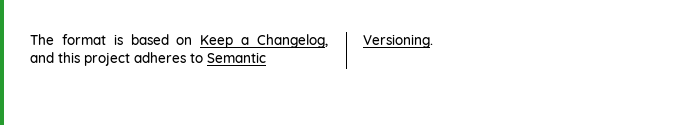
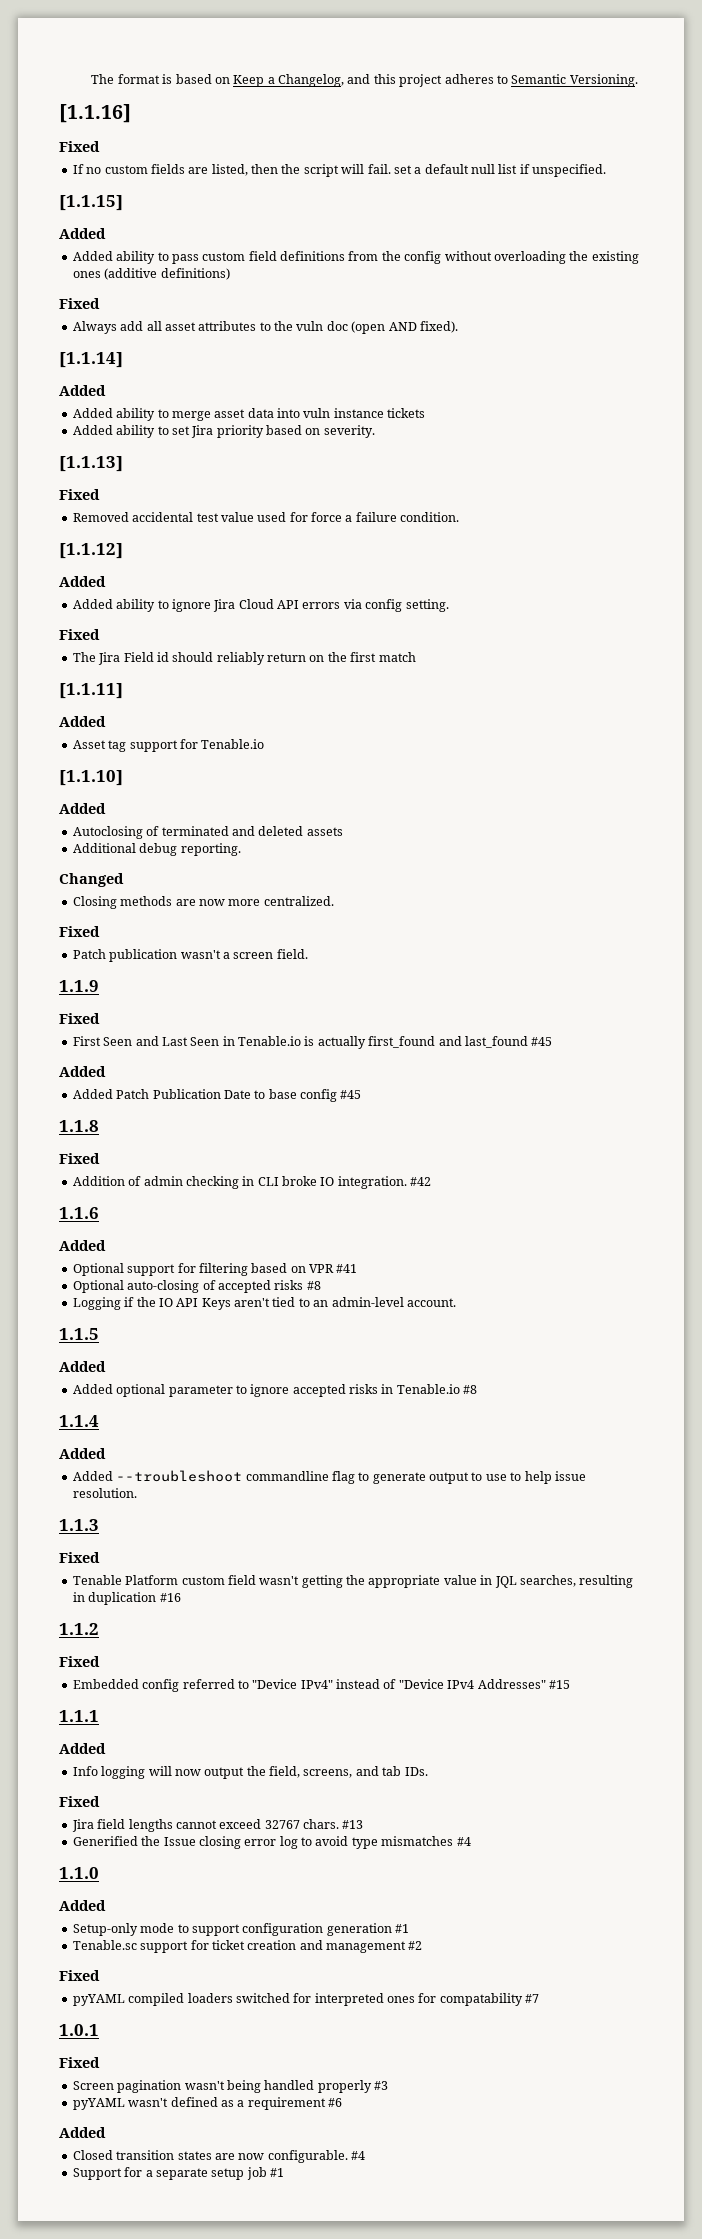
(433, 41) none -> [59,104,131,123] [59,141,100,152] [72,164,607,177] [59,195,123,211] [59,228,106,239] [72,251,639,264] [72,268,230,280] [59,298,100,309] [72,321,458,334] [59,352,123,368] [59,385,106,396] [72,408,426,421] [72,425,375,438] [59,456,123,472] [59,489,100,500] [72,512,460,522] [59,543,123,559] [59,576,106,587] [72,599,449,612] [59,629,100,640] [72,652,416,665] [59,683,123,699] [59,716,106,727] [72,739,265,752] [59,770,123,786] [59,803,106,814] [72,826,343,839] [72,843,241,856] [59,873,124,887] [72,896,334,909] [59,926,100,937] [72,949,308,962] [59,980,99,992] [59,1013,100,1024] [72,1036,553,1049] [59,1066,106,1077] [72,1089,362,1102] [59,1120,99,1132] [59,1153,100,1164] [72,1176,432,1189] [59,1207,99,1219] [59,1240,106,1251] [72,1263,358,1276] [72,1280,321,1293] [72,1297,456,1310] [59,1328,99,1340] [59,1361,106,1372] [72,1384,478,1397] [59,1415,99,1427] [59,1448,106,1459] [72,1470,586,1484] [72,1488,137,1498] [59,1519,99,1531] [59,1552,100,1563] [72,1575,634,1588] [72,1592,181,1605] [59,1623,99,1635] [59,1656,100,1667] [72,1679,570,1692] [59,1710,99,1722] [59,1743,106,1754] [72,1766,428,1779] [59,1796,100,1807] [71,1819,364,1832] [72,1836,471,1849] [59,1867,99,1879] [59,1900,106,1911] [72,1923,409,1936] [72,1940,423,1953] [59,1970,100,1981] [72,1993,540,2006] [59,2024,99,2036] [59,2057,100,2068] [72,2080,388,2093] [72,2097,342,2110] [59,2127,106,2138] [72,2150,365,2163] [72,2167,284,2180] // [1.1.16] // Fixed // If no custom fields are listed, then the script will fail. set a default null list if unspecified. // [1.1.15] // Added // Added ability to pass custom field definitions from the config without overloading the existing ones (additive definitions) // Fixed // Always add all asset attributes to the vuln doc (open AND fixed). // [1.1.14] // Added // Added ability to merge asset data into vuln instance tickets // Added ability to set Jira priority based on severity. // [1.1.13] // Fixed // Removed accidental test value used for force a failure condition. // [1.1.12] // Added // Added ability to ignore Jira Cloud API errors via config setting. // Fixed // The Jira Field id should reliably return on the first match // [1.1.11] // Added // Asset tag support for Tenable.io // [1.1.10] // Added // Autoclosing of terminated and deleted assets // Additional debug reporting. // Changed // Closing methods are now more centralized. // Fixed // Patch publication wasn't a screen field. // 1.1.9 // Fixed // First Seen and Last Seen in Tenable.io is actually first_found and last_found #45 // Added // Added Patch Publication Date to base config #45 // 1.1.8 // Fixed // Addition of admin checking in CLI broke IO integration. #42 // 1.1.6 // Added // Optional support for filtering based on VPR #41 // Optional auto-closing of accepted risks #8 // Logging if the IO API Keys aren't tied to an admin-level account. // 1.1.5 // Added // Added optional parameter to ignore accepted risks in Tenable.io #8 // 1.1.4 // Added // Added --troubleshoot commandline flag to generate output to use to help issue resolution. // 1.1.3 // Fixed // Tenable Platform custom field wasn't getting the appropriate value in JQL searches, resulting in duplication #16 // 1.1.2 // Fixed // Embedded config referred to "Device IPv4" instead of "Device IPv4 Addresses" #15 // 1.1.1 // Added // Info logging will now output the field, screens, and tab IDs. // Fixed // Jira field lengths cannot exceed 32767 chars. #13 // Generified the Issue closing error log to avoid type mismatches #4 // 1.1.0 // Added // Setup-only mode to support configuration generation #1 // Tenable.sc support for ticket creation and management #2 // Fixed // pyYAML compiled loaders switched for interpreted ones for compatability #7 // 1.0.1 // Fixed // Screen pagination wasn't being handled properly #3 // pyYAML wasn't defined as a requirement #6 // Added // Closed transition states are now configurable. #4 // Support for a separate setup job #1

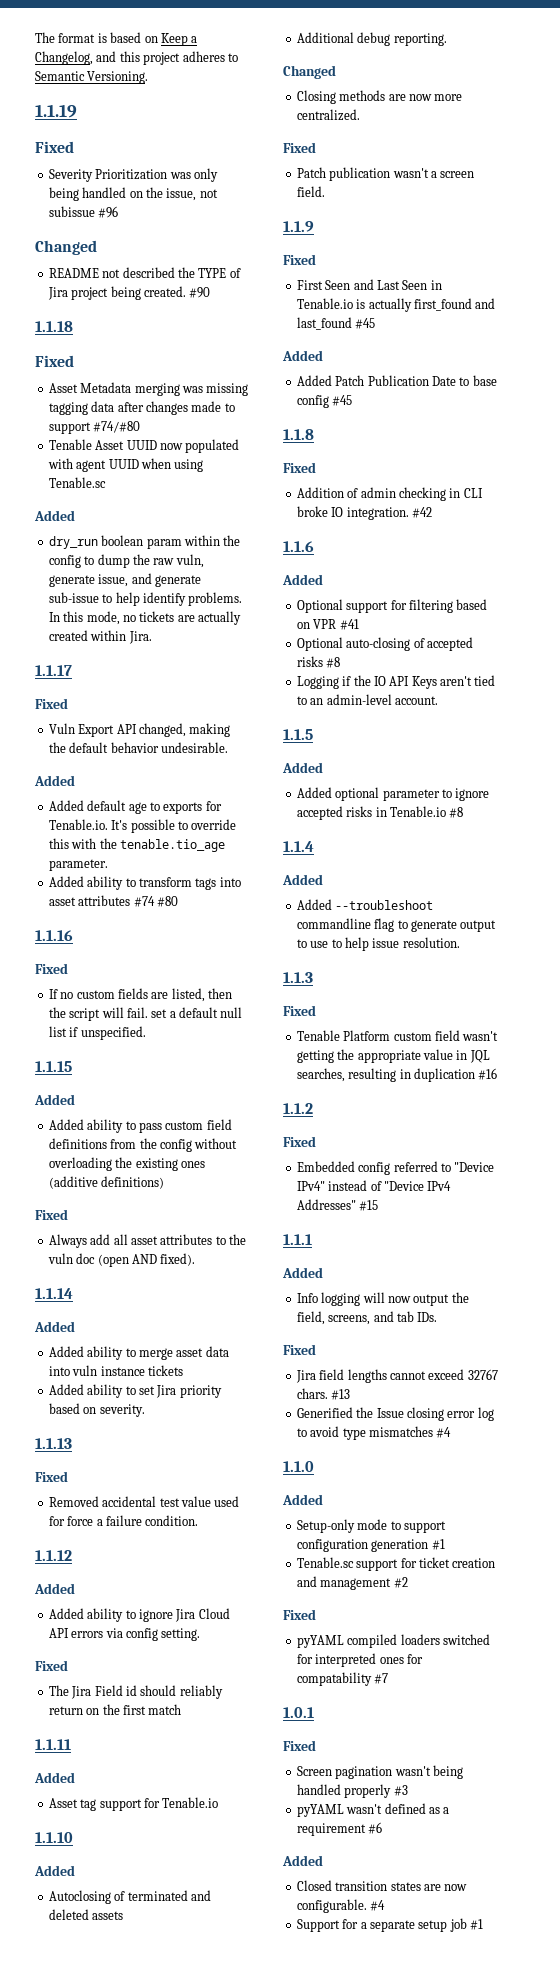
[59,104,131,123] [1.1.16] -> [35,104,77,118] [35,141,74,153] [48,168,218,182] [48,187,218,201] [48,206,119,218] [35,240,97,255] [48,267,241,278] [47,286,211,300] [35,321,73,332] [35,355,74,367] [48,382,249,396] [48,401,235,415] [48,421,141,434] [48,439,240,453] [47,458,204,472] [48,477,106,488] [34,510,75,521] [48,535,241,549] [48,554,204,568] [48,573,201,587] [48,592,243,606] [48,611,241,625] [48,630,152,644] [35,665,72,676] [35,698,68,709] [48,723,231,737] [48,742,228,753] [34,775,75,786] [48,800,222,814] [48,819,237,833] [48,838,225,852] [48,859,108,871] [48,876,241,890] [48,895,178,907] [35,930,73,941] 1.1.19 // Fixed // Severity Prioritization was only being handled on the issue, not subissue #96 // Changed // README not described the TYPE of Jira project being created. #90 // 1.1.18 // Fixed // Asset Metadata merging was missing tagging data after changes made to support #74/#80 // Tenable Asset UUID now populated with agent UUID when using Tenable.sc // Added // dry_run boolean param within the config to dump the raw vuln, generate issue, and generate sub-issue to help identify problems. In this mode, no tickets are actually created within Jira. // 1.1.17 // Fixed // Vuln Export API changed, making the default behavior undesirable. // Added // Added default age to exports for Tenable.io. It's possible to override this with the tenable.tio_age parameter. // Added ability to transform tags into asset attributes #74 #80 // 1.1.16
[59,195,123,211] [1.1.15] -> [35,1061,72,1072] 1.1.15
[59,352,123,368] [1.1.14] -> [35,1288,73,1299] 1.1.14
[59,456,123,472] [1.1.13] -> [35,1438,72,1449] 1.1.13
[59,543,123,559] [1.1.12] -> [35,1550,72,1561] 1.1.12
[59,683,123,699] [1.1.11] -> [35,1739,71,1750] 1.1.11
[59,770,123,786] [1.1.10] -> [35,1832,73,1843] 1.1.10

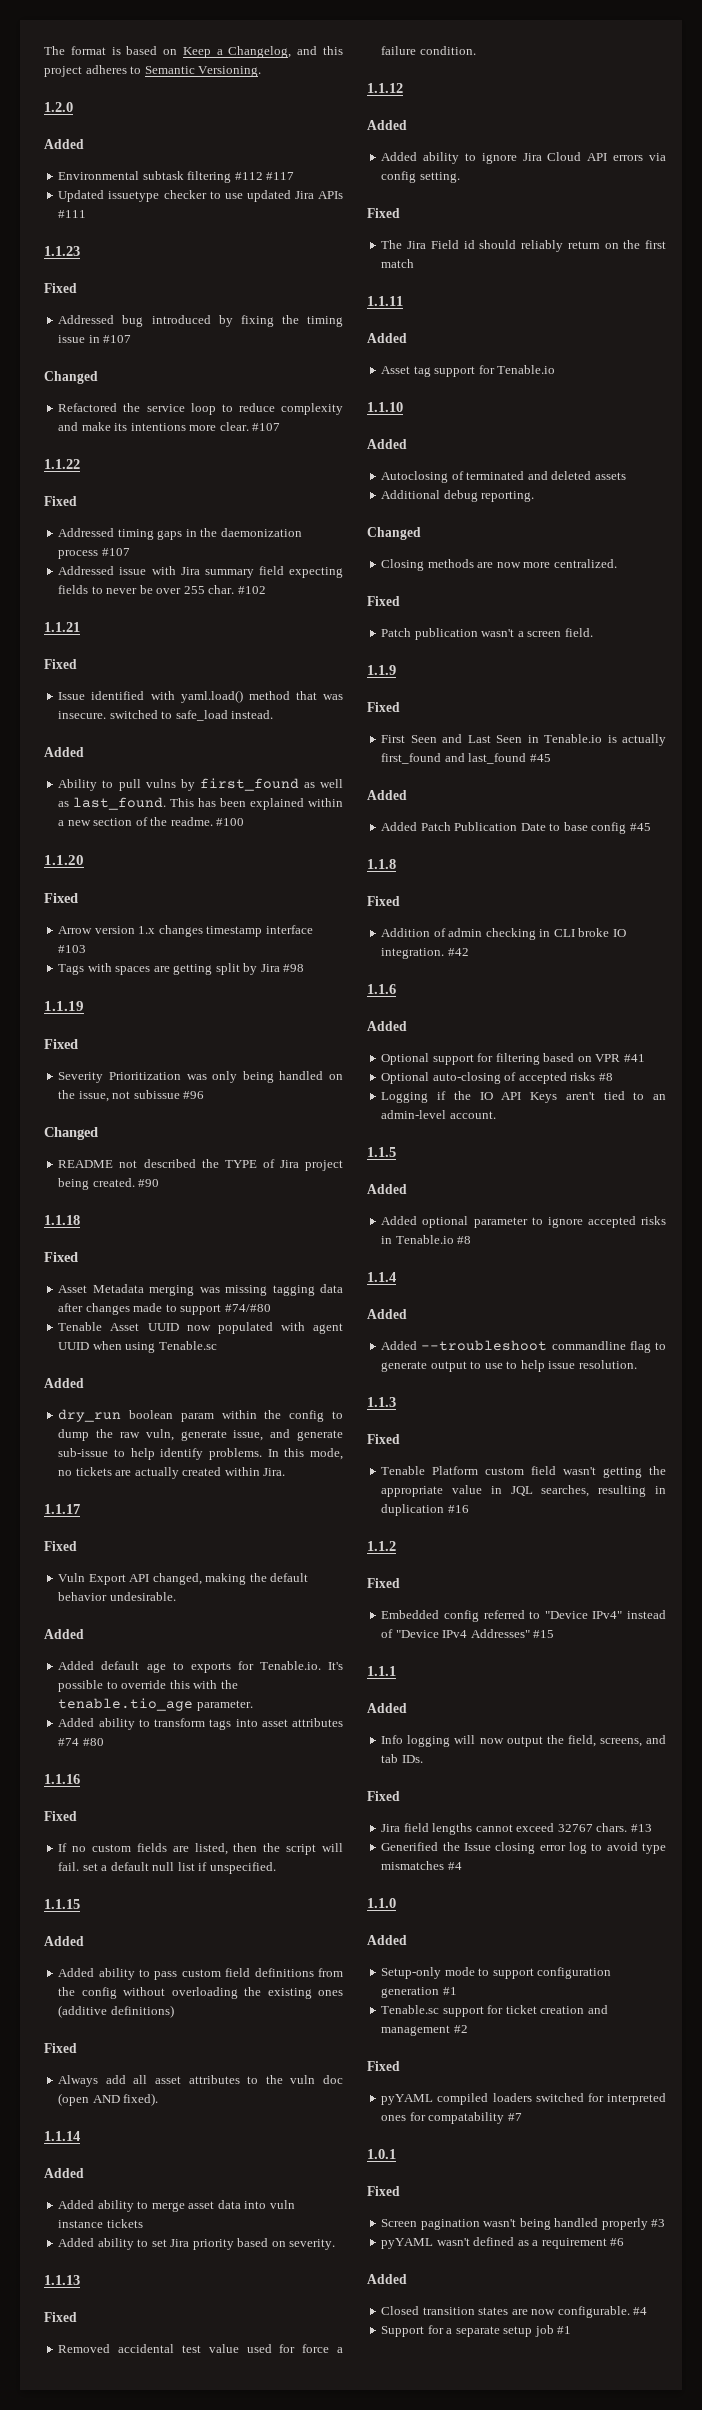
(149, 77) none -> [44,102,73,112] [44,139,84,149] [58,171,295,183] [58,190,343,202] [58,210,87,218] [44,246,80,256] [44,283,77,293] [58,315,343,327] [58,335,132,343] [44,371,98,384] [58,403,343,415] [58,422,281,431] [44,459,80,469] [44,496,77,506] [58,528,302,540] [58,548,130,559] [58,566,343,578] [58,585,266,594] [44,622,80,632] [44,659,77,669] [58,690,343,703] [58,710,274,721] [44,747,84,757] [58,778,343,791] [58,797,343,810] [58,817,245,826] [44,855,84,865] [44,893,78,903] [58,925,313,937] [58,945,87,953] [58,963,305,975] // 1.2.0 // Added // Environmental subtask filtering #112 #117 // Updated issuetype checker to use updated Jira APIs #111 // 1.1.23 // Fixed // Addressed bug introduced by fixing the timing issue in #107 // Changed // Refactored the service loop to reduce complexity and make its intentions more clear. #107 // 1.1.22 // Fixed // Addressed timing gaps in the daemonization process #107 // Addressed issue with Jira summary field expecting fields to never be over 255 char. #102 // 1.1.21 // Fixed // Issue identified with yaml.load() method that was insecure. switched to safe_load instead. // Added // Ability to pull vulns by first_found as well as last_found. This has been explained within a new section of the readme. #100 // 1.1.20 // Fixed // Arrow version 1.x changes timestamp interface #103 // Tags with spaces are getting split by Jira #98

